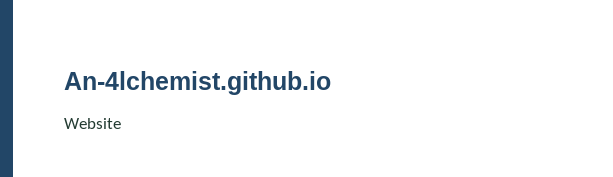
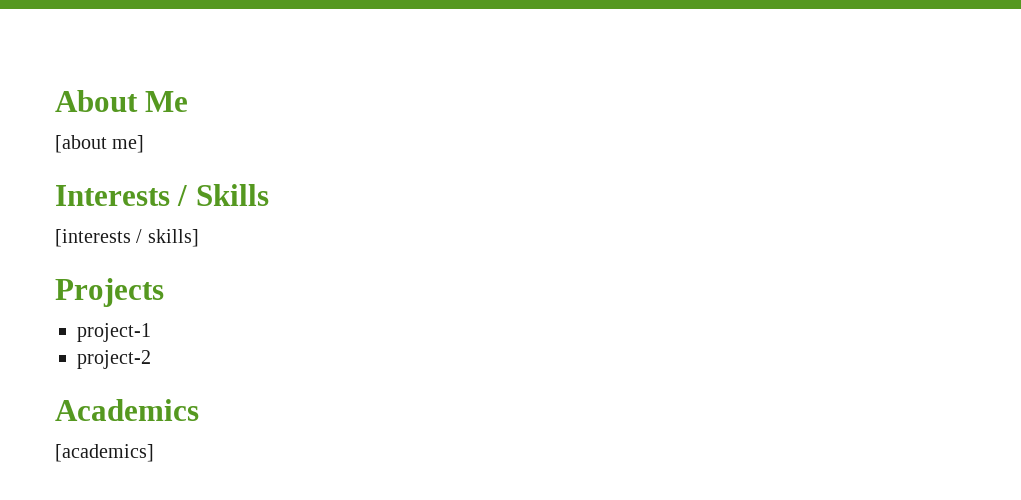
[64,71,331,95] [64,118,121,129] An-4lchemist.github.io // Website -> [55,90,189,112] [55,135,145,153] [55,184,269,206] [55,229,199,247] [55,278,164,307] [77,323,151,342] [77,350,151,369] [55,399,199,421] [55,444,154,462] About Me // [about me] // Interests / Skills // [interests / skills] // Projects // project-1 // project-2 // Academics // [academics]

